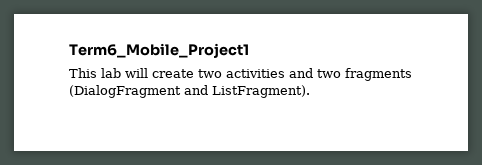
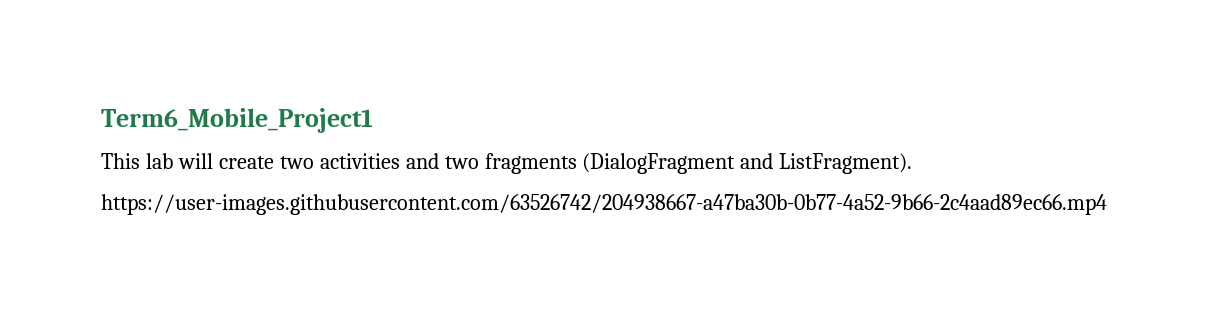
(310, 91) none -> [101,194,1107,215] // https://user-images.githubusercontent.com/63526742/204938667-a47ba30b-0b77-4a52-9b66-2c4aad89ec66.mp4

